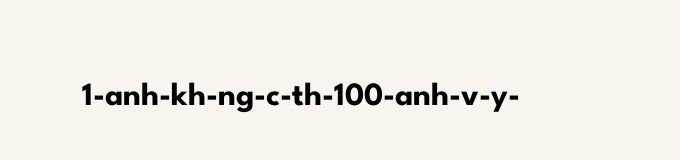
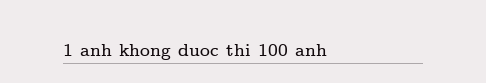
[82,82,520,113] 1-anh-kh-ng-c-th-100-anh-v-y- -> [63,44,327,60] 1 anh khong duoc thi 100 anh

